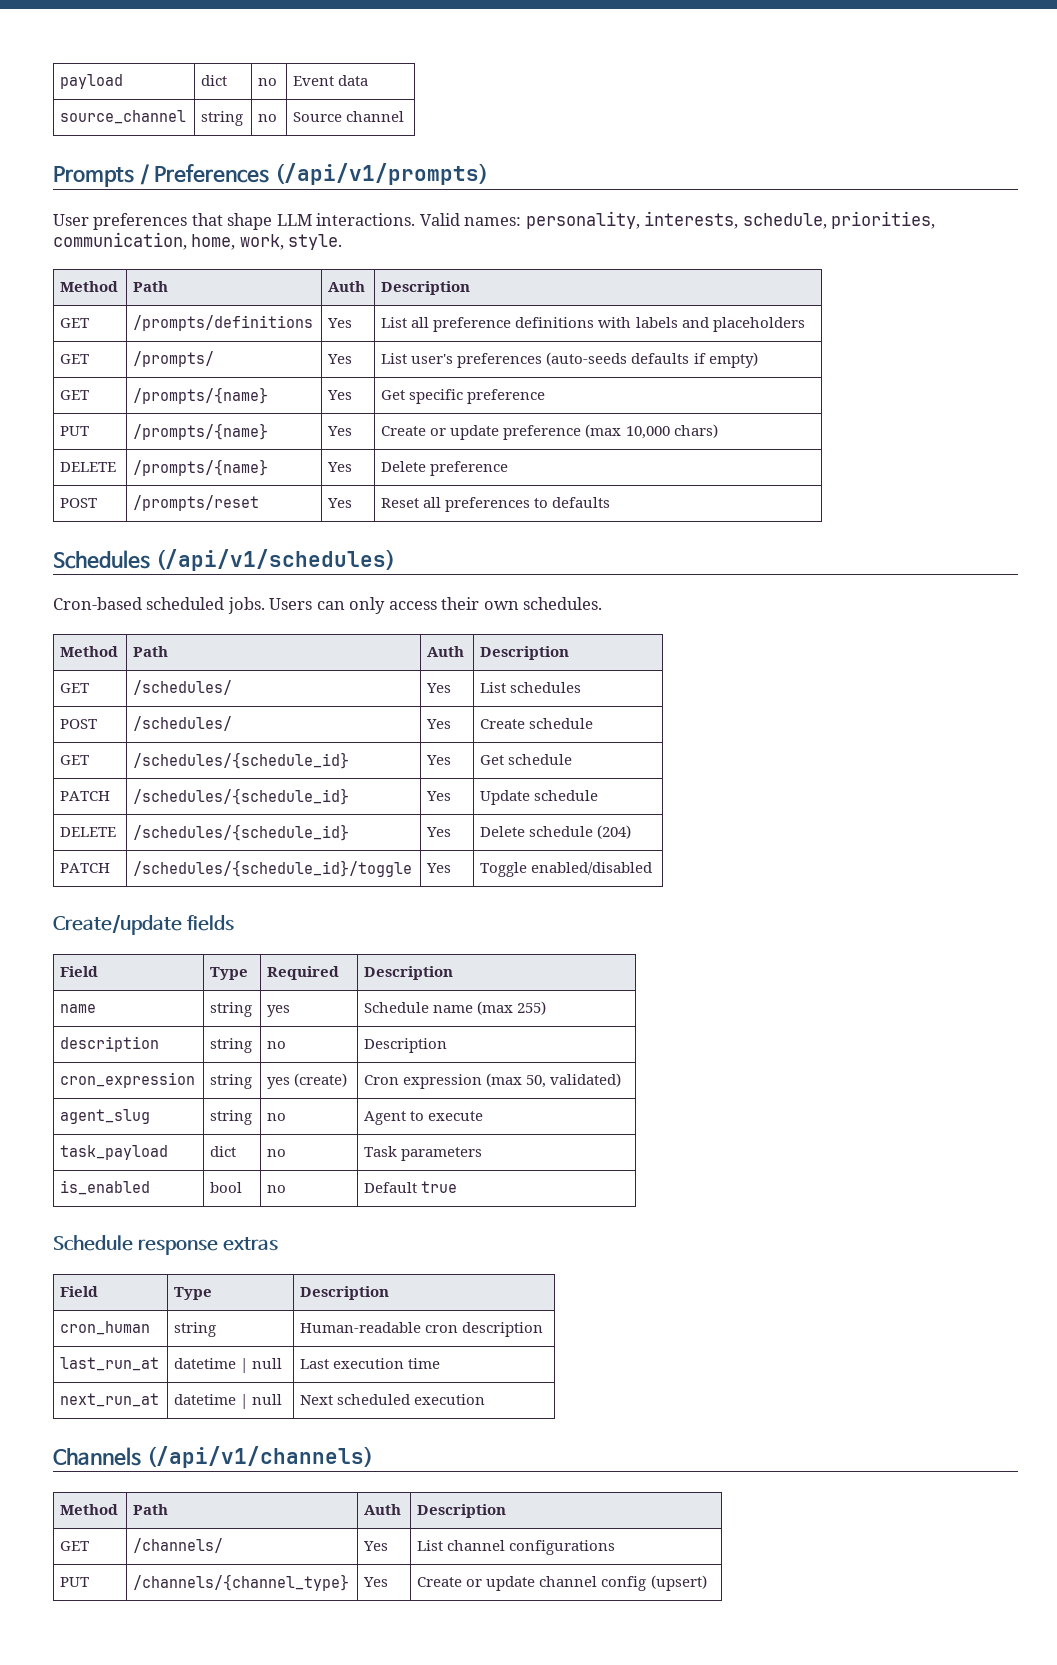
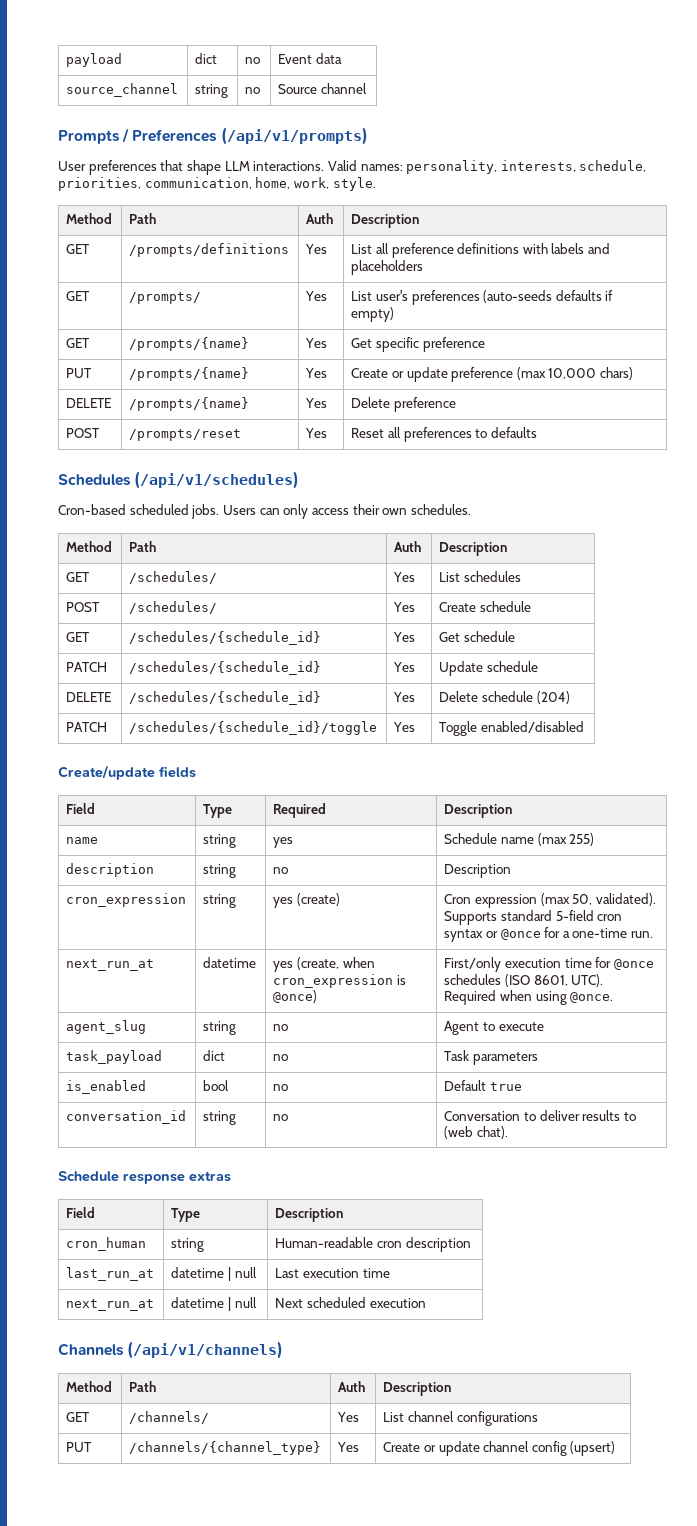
[550,1073,622,1087] validated) -> [595,893,656,906] [444,910,623,925] [444,927,654,942] [66,959,155,971] [203,957,257,968] [273,957,375,972] [273,974,406,988] [273,990,318,1003] [444,957,654,972] [444,974,604,987] [444,990,614,1005] validated). Supports standard 5-field cron syntax or @once for a one-time run. // next_run_at | datetime | yes (create, when cron_expression is @once) | First/only execution time for @once schedules (ISO 8601, UTC). Required when using @once.
(458, 1187) none -> [66,1110,187,1124] [203,1111,237,1125] [273,1114,289,1121] [444,1110,636,1121] [444,1126,508,1139] // conversation_id | string | no | Conversation to deliver results to (web chat).

